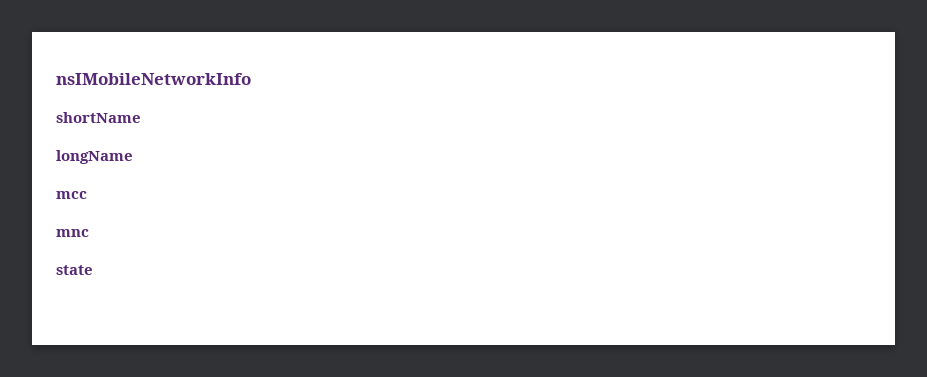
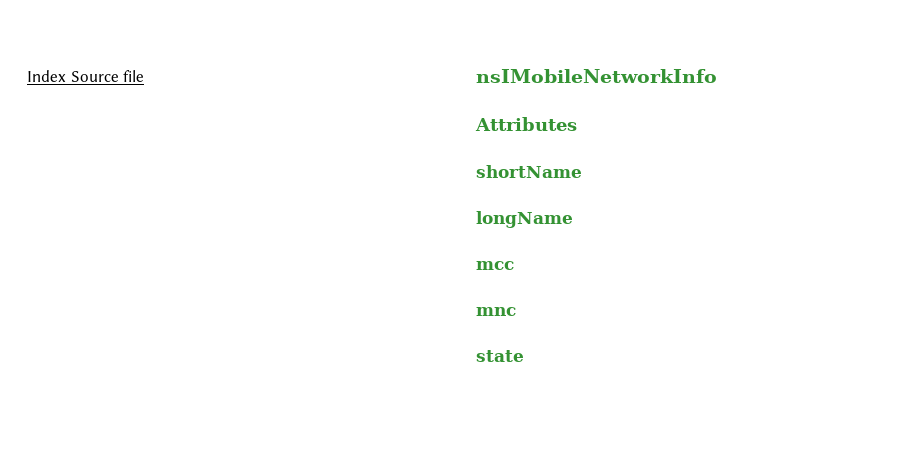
(56, 79) none -> [27,70,145,82] Index Source file //
(251, 79) none -> [475,117,577,131] // Attributes

